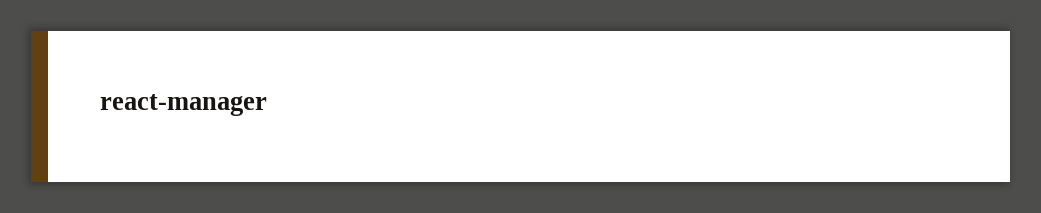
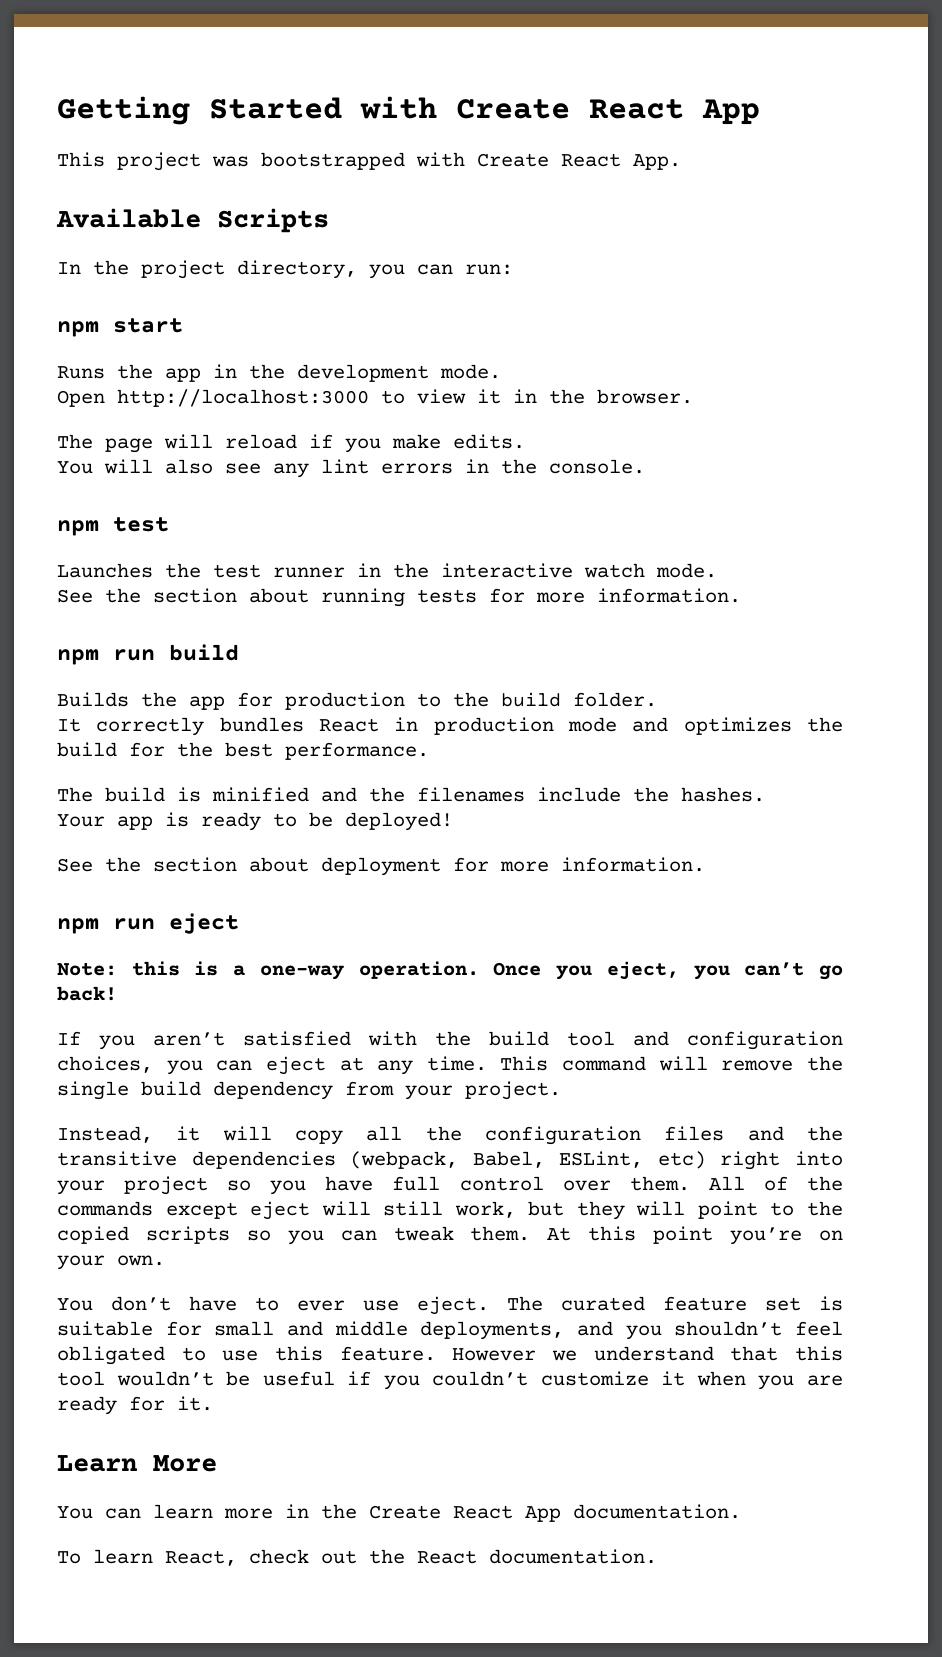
[100,94,267,116] react-manager -> [57,96,760,125] [57,152,681,171] [56,208,329,233] [57,260,513,279] [57,318,183,337] [57,364,501,382] [57,389,693,407] [57,434,525,453] [57,459,645,478] [57,517,169,536] [57,563,717,578] [57,588,741,607] [57,644,239,665] [57,692,657,710] [57,717,844,736] [57,742,429,760] [57,787,765,802] [57,812,453,831] [57,857,705,876] [57,913,239,934] [57,961,844,980] [57,986,117,1001] [57,1031,843,1050] [57,1056,843,1075] [57,1081,561,1100] [57,1126,844,1145] [57,1151,843,1170] [57,1176,843,1195] [57,1201,843,1220] [57,1226,843,1245] [57,1255,165,1270] [57,1296,843,1315] [57,1321,843,1340] [57,1346,843,1365] [57,1371,843,1390] [57,1396,213,1415] [57,1455,217,1472] [57,1504,741,1522] [57,1549,657,1566] Getting Started with Create React App // This project was bootstrapped with Create React App. // Available Scripts // In the project directory, you can run: // npm start // Runs the app in the development mode. // Open http://localhost:3000 to view it in the browser. // The page will reload if you make edits. // You will also see any lint errors in the console. // npm test // Launches the test runner in the interactive watch mode. // See the section about running tests for more information. // npm run build // Builds the app for production to the build folder. // It correctly bundles React in production mode and optimizes the build for the best performance. // The build is minified and the filenames include the hashes. // Your app is ready to be deployed! // See the section about deployment for more information. // npm run eject // Note: this is a one-way operation. Once you eject, you can’t go back! // If you aren’t satisfied with the build tool and configuration choices, you can eject at any time. This command will remove the single build dependency from your project. // Instead, it will copy all the configuration files and the transitive dependencies (webpack, Babel, ESLint, etc) right into your project so you have full control over them. All of the commands except eject will still work, but they will point to the copied scripts so you can tweak them. At this point you’re on your own. // You don’t have to ever use eject. The curated feature set is suitable for small and middle deployments, and you shouldn’t feel obligated to use this feature. However we understand that this tool wouldn’t be useful if you couldn’t customize it when you are ready for it. // Learn More // You can learn more in the Create React App documentation. // To learn React, check out the React documentation.

